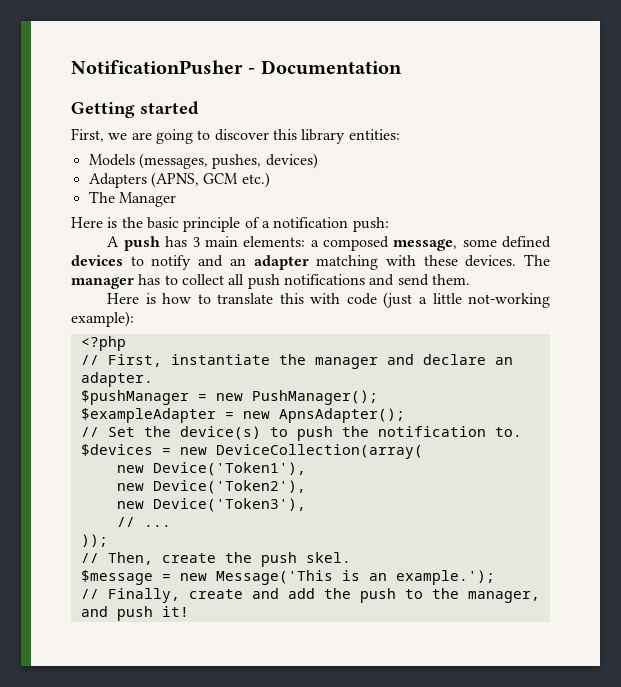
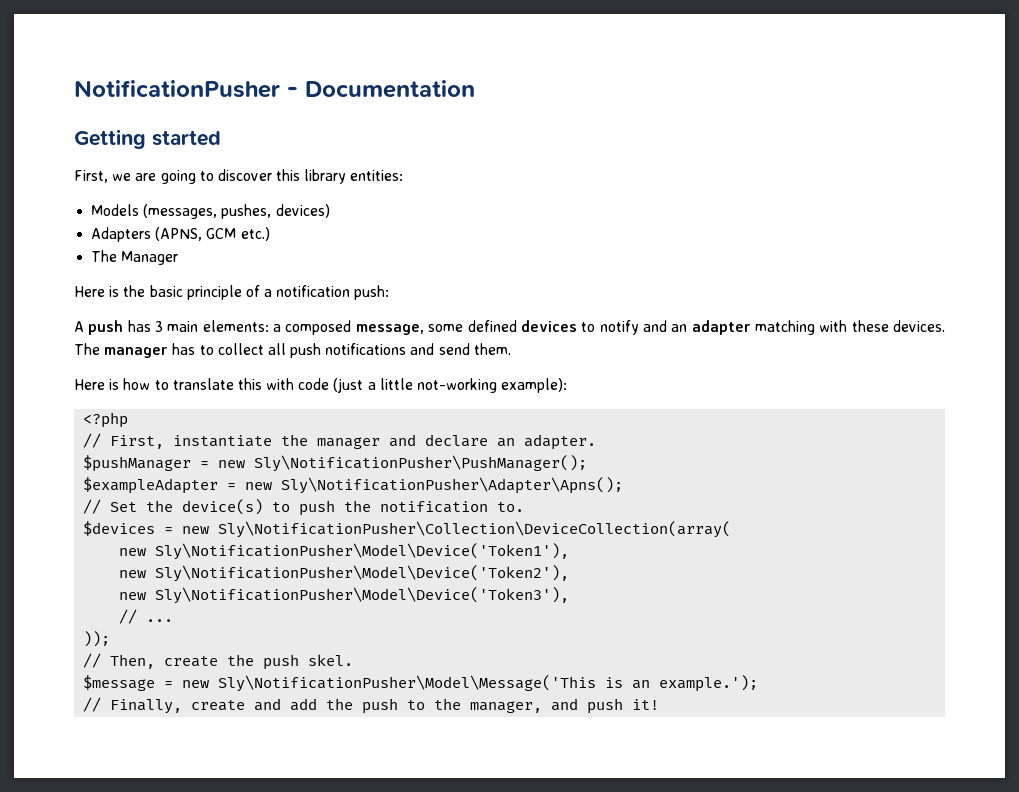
[251,390,378,405] PushManager(); -> [254,455,588,472] Sly\NotificationPusher\PushManager();
[278,408,405,423] ApnsAdapter(); -> [281,477,624,494] Sly\NotificationPusher\Adapter\Apns();
[215,444,423,459] [116,462,306,476] [116,480,306,494] [116,498,306,512] DeviceCollection(array( // new Device('Token1'), // new Device('Token2'), // new Device('Token3'), -> [218,521,732,538] [119,543,570,560] [119,565,570,582] [119,587,570,604] Sly\NotificationPusher\Collection\DeviceCollection(array( // new Sly\NotificationPusher\Model\Device('Token1'), // new Sly\NotificationPusher\Model\Device('Token2'), // new Sly\NotificationPusher\Model\Device('Token3'),
[215,570,333,585] Message('This -> [218,675,597,692] Sly\NotificationPusher\Model\Message('This

